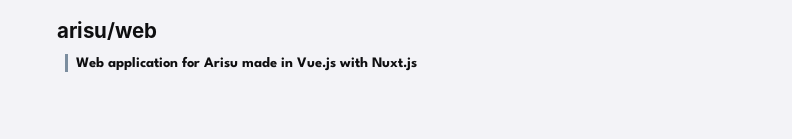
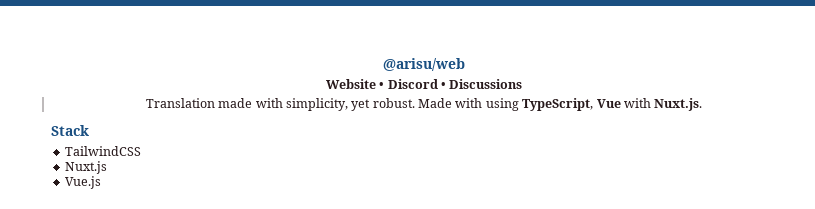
[57,21,157,40] [75,56,417,71] arisu/web // Web application for Arisu made in Vue.js with Nuxt.js -> [383,58,465,71] [325,79,523,89] [145,98,703,111] [51,125,89,136] [64,146,141,156] [64,161,107,174] [64,176,101,189] @arisu/web // Website • Discord • Discussions // Translation made with simplicity, yet robust. Made with using TypeScript, Vue with Nuxt.js. // Stack // TailwindCSS // Nuxt.js // Vue.js

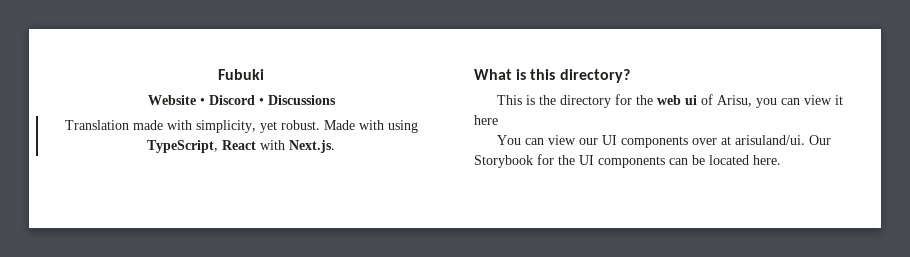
[383,58,465,71] @arisu/web -> [218,69,264,80] Fubuki
[596,98,703,111] [51,125,89,136] [64,146,141,156] [64,161,107,174] [64,176,101,189] Vue with Nuxt.js. // Stack // TailwindCSS // Nuxt.js // Vue.js -> [222,140,335,153] [474,69,630,83] [496,94,843,108] [474,115,498,125] [496,135,831,148] [474,154,781,168] React with Next.js. // What is this directory? // This is the directory for the web ui of Arisu, you can view it here // You can view our UI components over at arisuland/ui. Our Storybook for the UI components can be located here.

